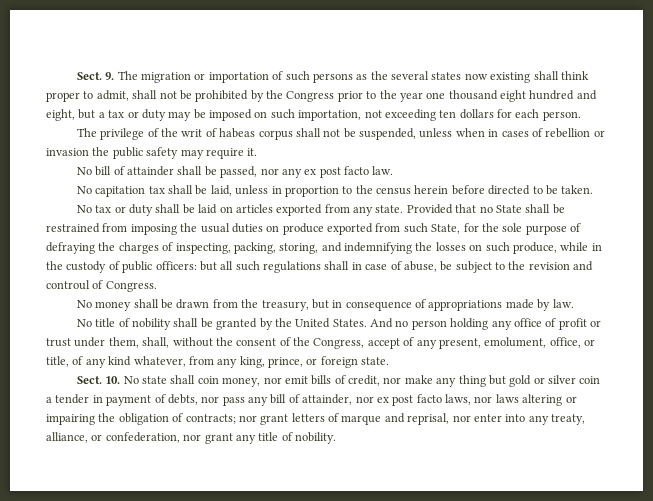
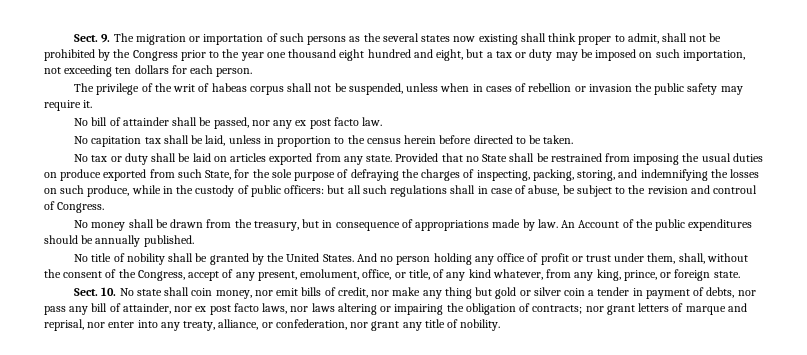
(574, 303) none -> [561,219,753,231] [44,235,194,247] An Account of the public expenditures should be annually published.

